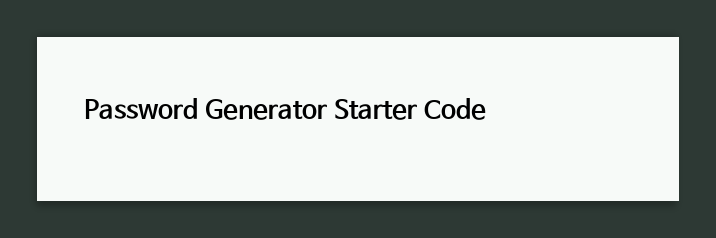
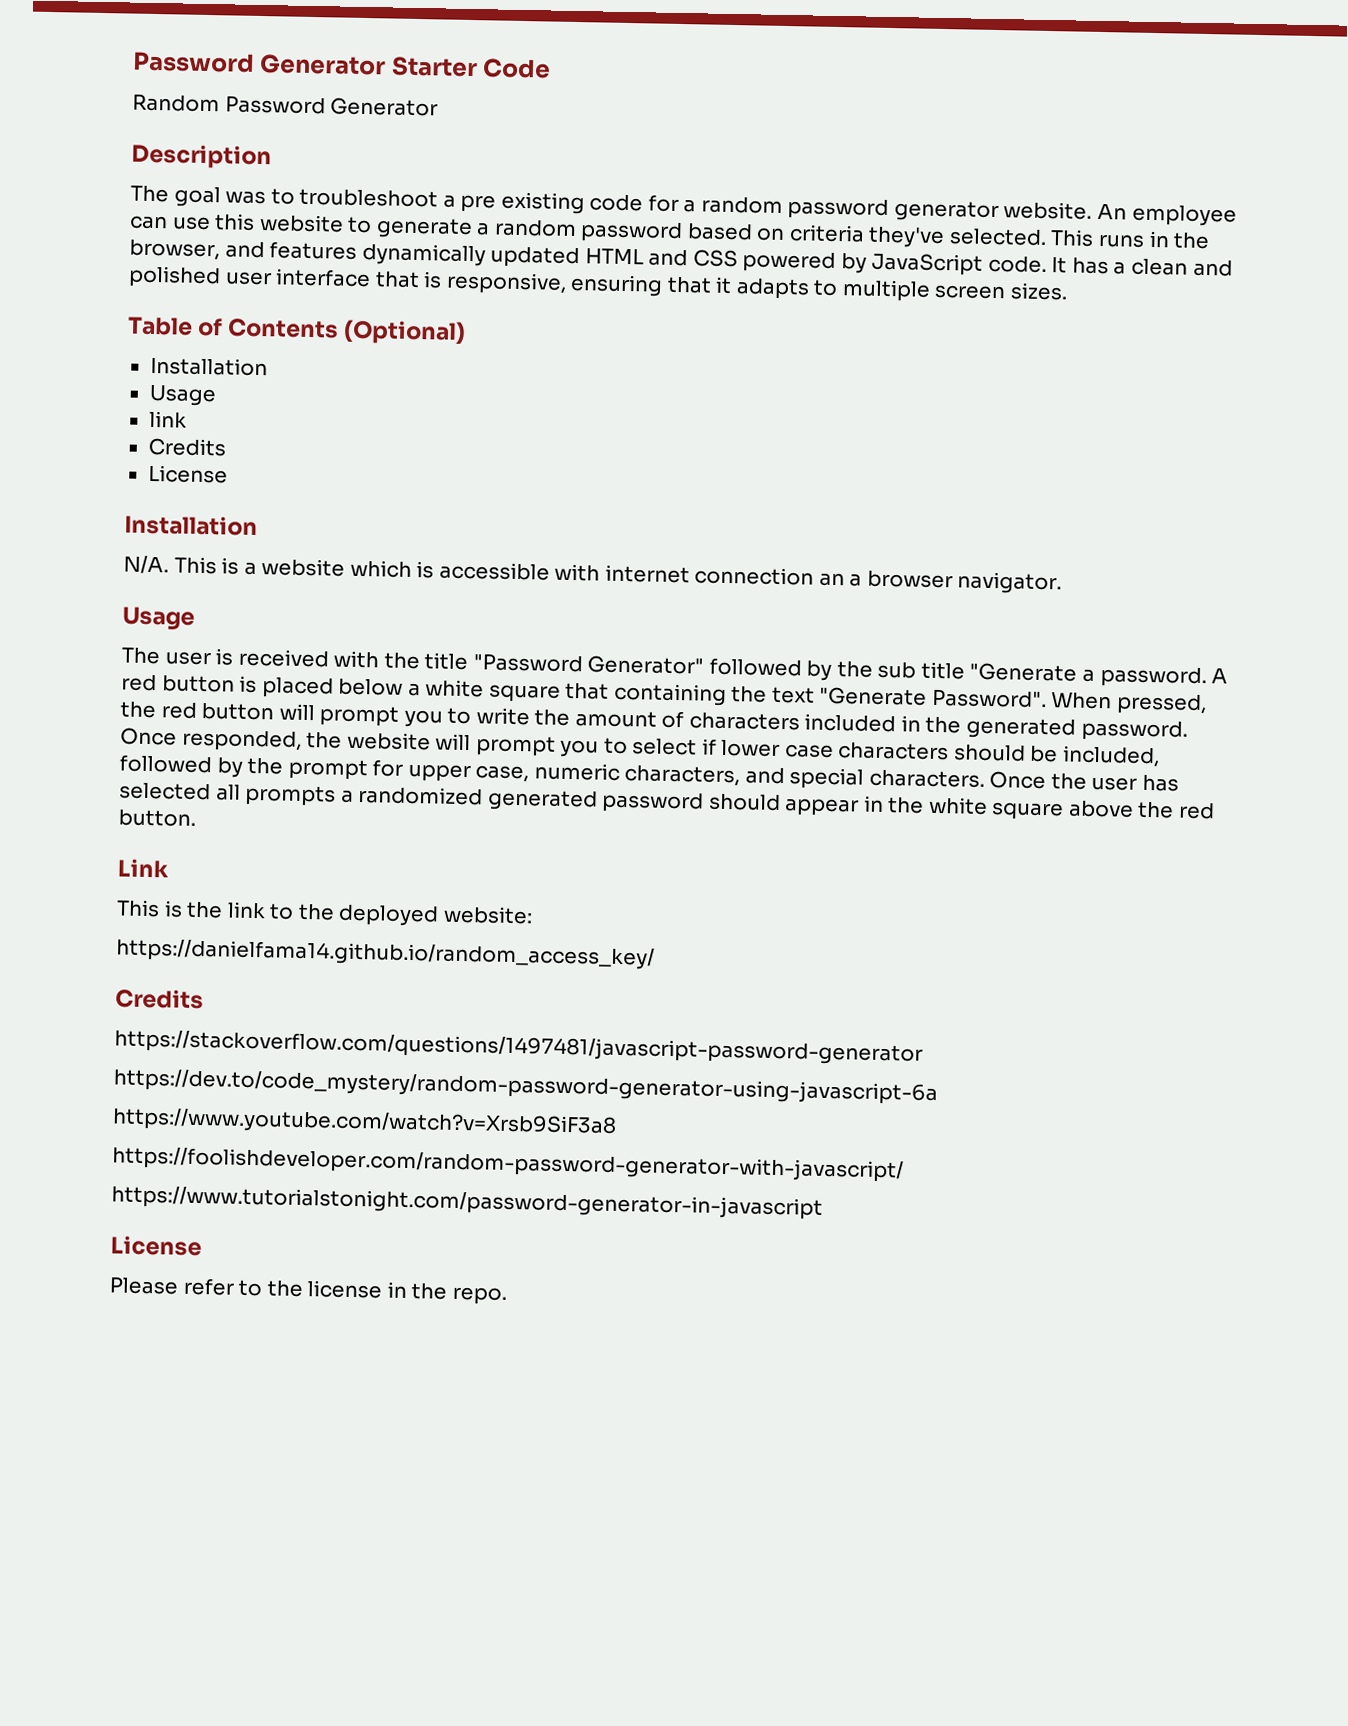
(486, 109) none -> [132,93,439,117] [131,143,272,170] [130,185,1237,227] [129,213,1211,250] [129,239,1233,277] [128,265,1068,302] [127,316,467,345] [149,356,268,377] [148,384,216,407] [148,410,187,428] [147,437,226,457] [147,464,228,484] [124,514,258,537] [123,555,1063,595] [122,606,195,630] [121,647,1229,689] [121,674,1208,716] [120,701,1188,742] [120,727,1161,768] [119,754,1180,792] [119,782,1216,821] [118,809,196,827] [117,858,169,878] [116,899,533,927] [116,938,655,970] [115,988,204,1010] [114,1029,923,1066] [113,1068,938,1106] [112,1107,617,1138] [112,1146,904,1183] [111,1185,823,1220] [110,1235,202,1257] [109,1276,507,1305] // Random Password Generator // Description // The goal was to troubleshoot a pre existing code for a random password generator website. An employee can use this website to generate a random password based on criteria they've selected. This runs in the browser, and features dynamically updated HTML and CSS powered by JavaScript code. It has a clean and polished user interface that is responsive, ensuring that it adapts to multiple screen sizes. // Table of Contents (Optional) // Installation // Usage // link // Credits // License // Installation // N/A. This is a website which is accessible with internet connection an a browser navigator. // Usage // The user is received with the title "Password Generator" followed by the sub title "Generate a password. A red button is placed below a white square that containing the text "Generate Password". When pressed, the red button will prompt you to write the amount of characters included in the generated password. Once responded, the website will prompt you to select if lower case characters should be included, followed by the prompt for upper case, numeric characters, and special characters. Once the user has selected all prompts a randomized generated password should appear in the white square above the red button. // Link // This is the link to the deployed website: // https://danielfama14.github.io/random_access_key/ // Credits // https://stackoverflow.com/questions/1497481/javascript-password-generator // https://dev.to/code_mystery/random-password-generator-using-javascript-6a // https://www.youtube.com/watch?v=Xrsb9SiF3a8 // https://foolishdeveloper.com/random-password-generator-with-javascript/ // https://www.tutorialstonight.com/password-generator-in-javascript // License // Please refer to the license in the repo.

